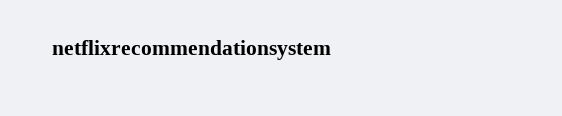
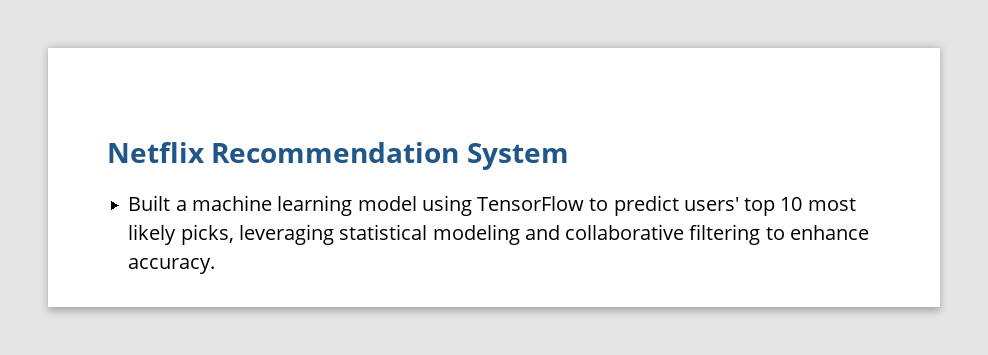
[52,40,331,60] netflixrecommendationsystem -> [107,142,569,170] [128,195,856,216] [128,224,869,245] [128,258,216,274] Netflix Recommendation System // Built a machine learning model using TensorFlow to predict users' top 10 most likely picks, leveraging statistical modeling and collaborative filtering to enhance accuracy.

